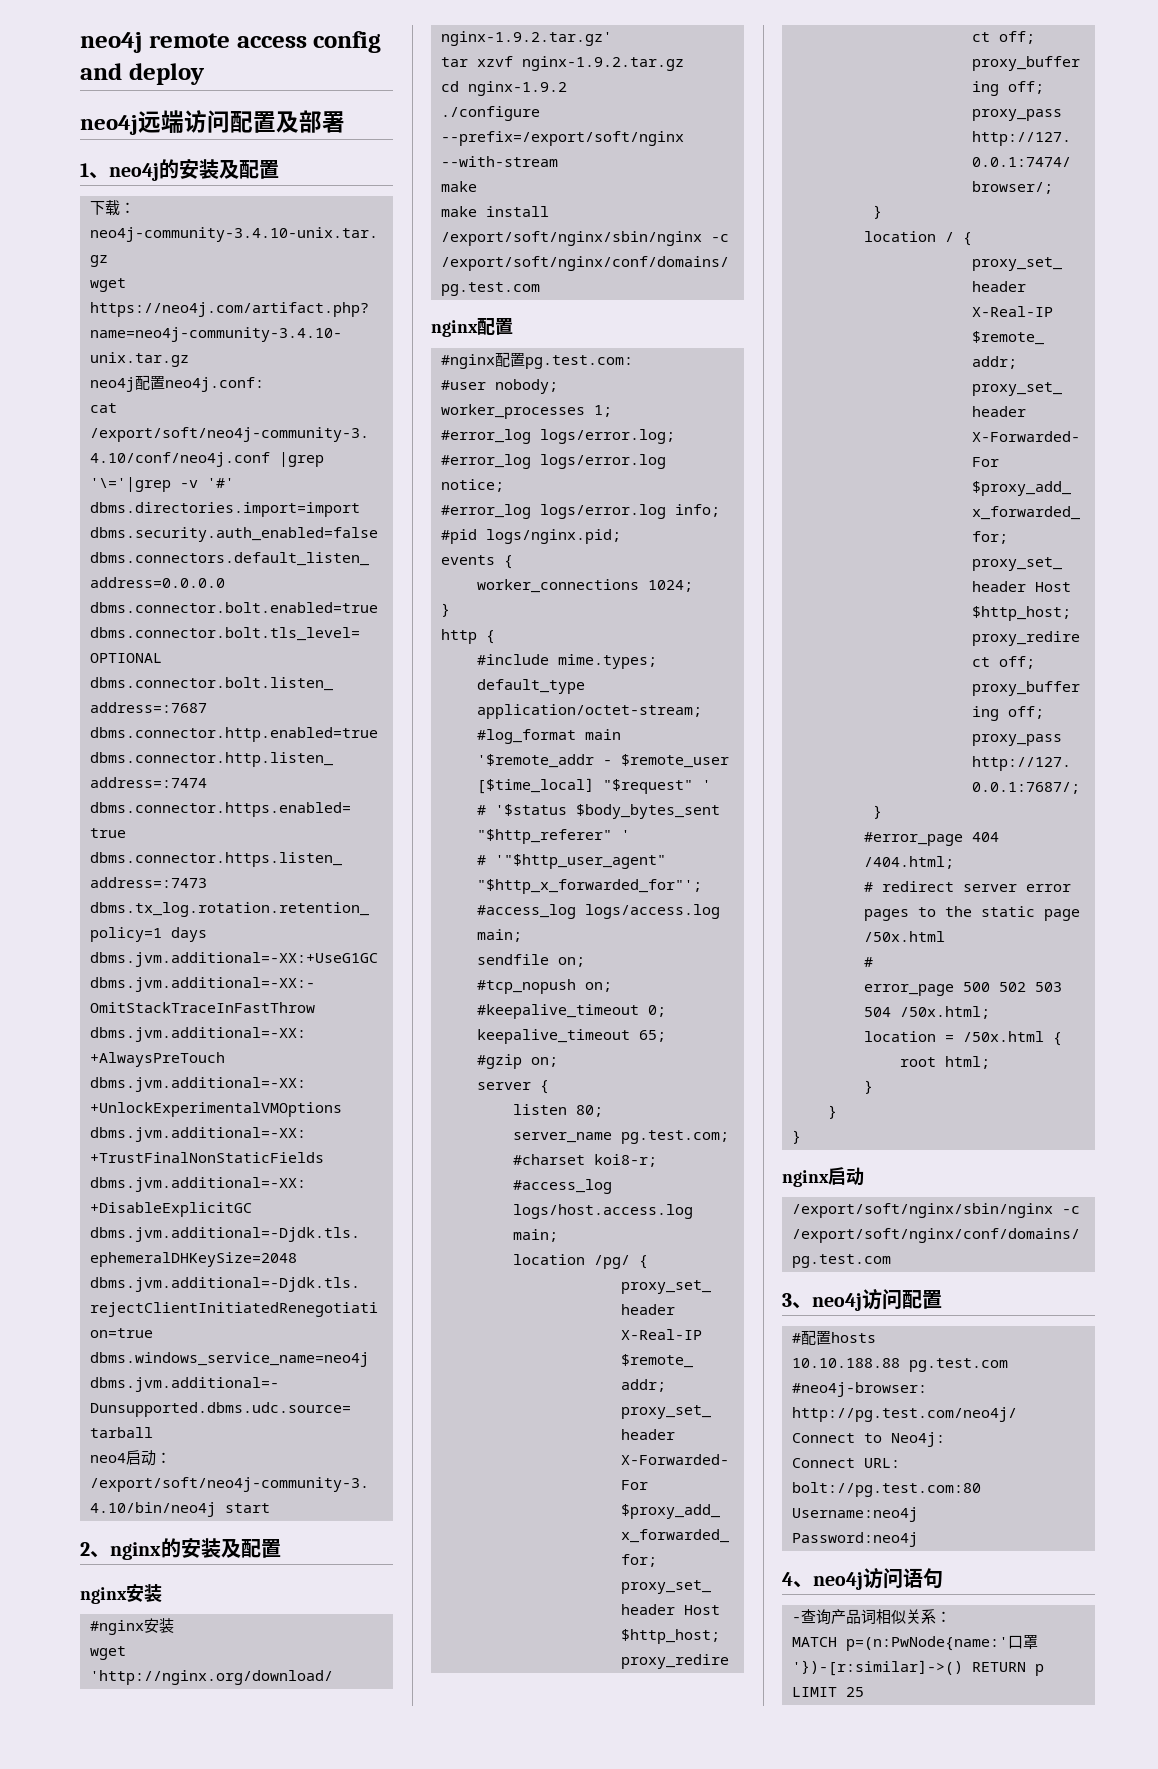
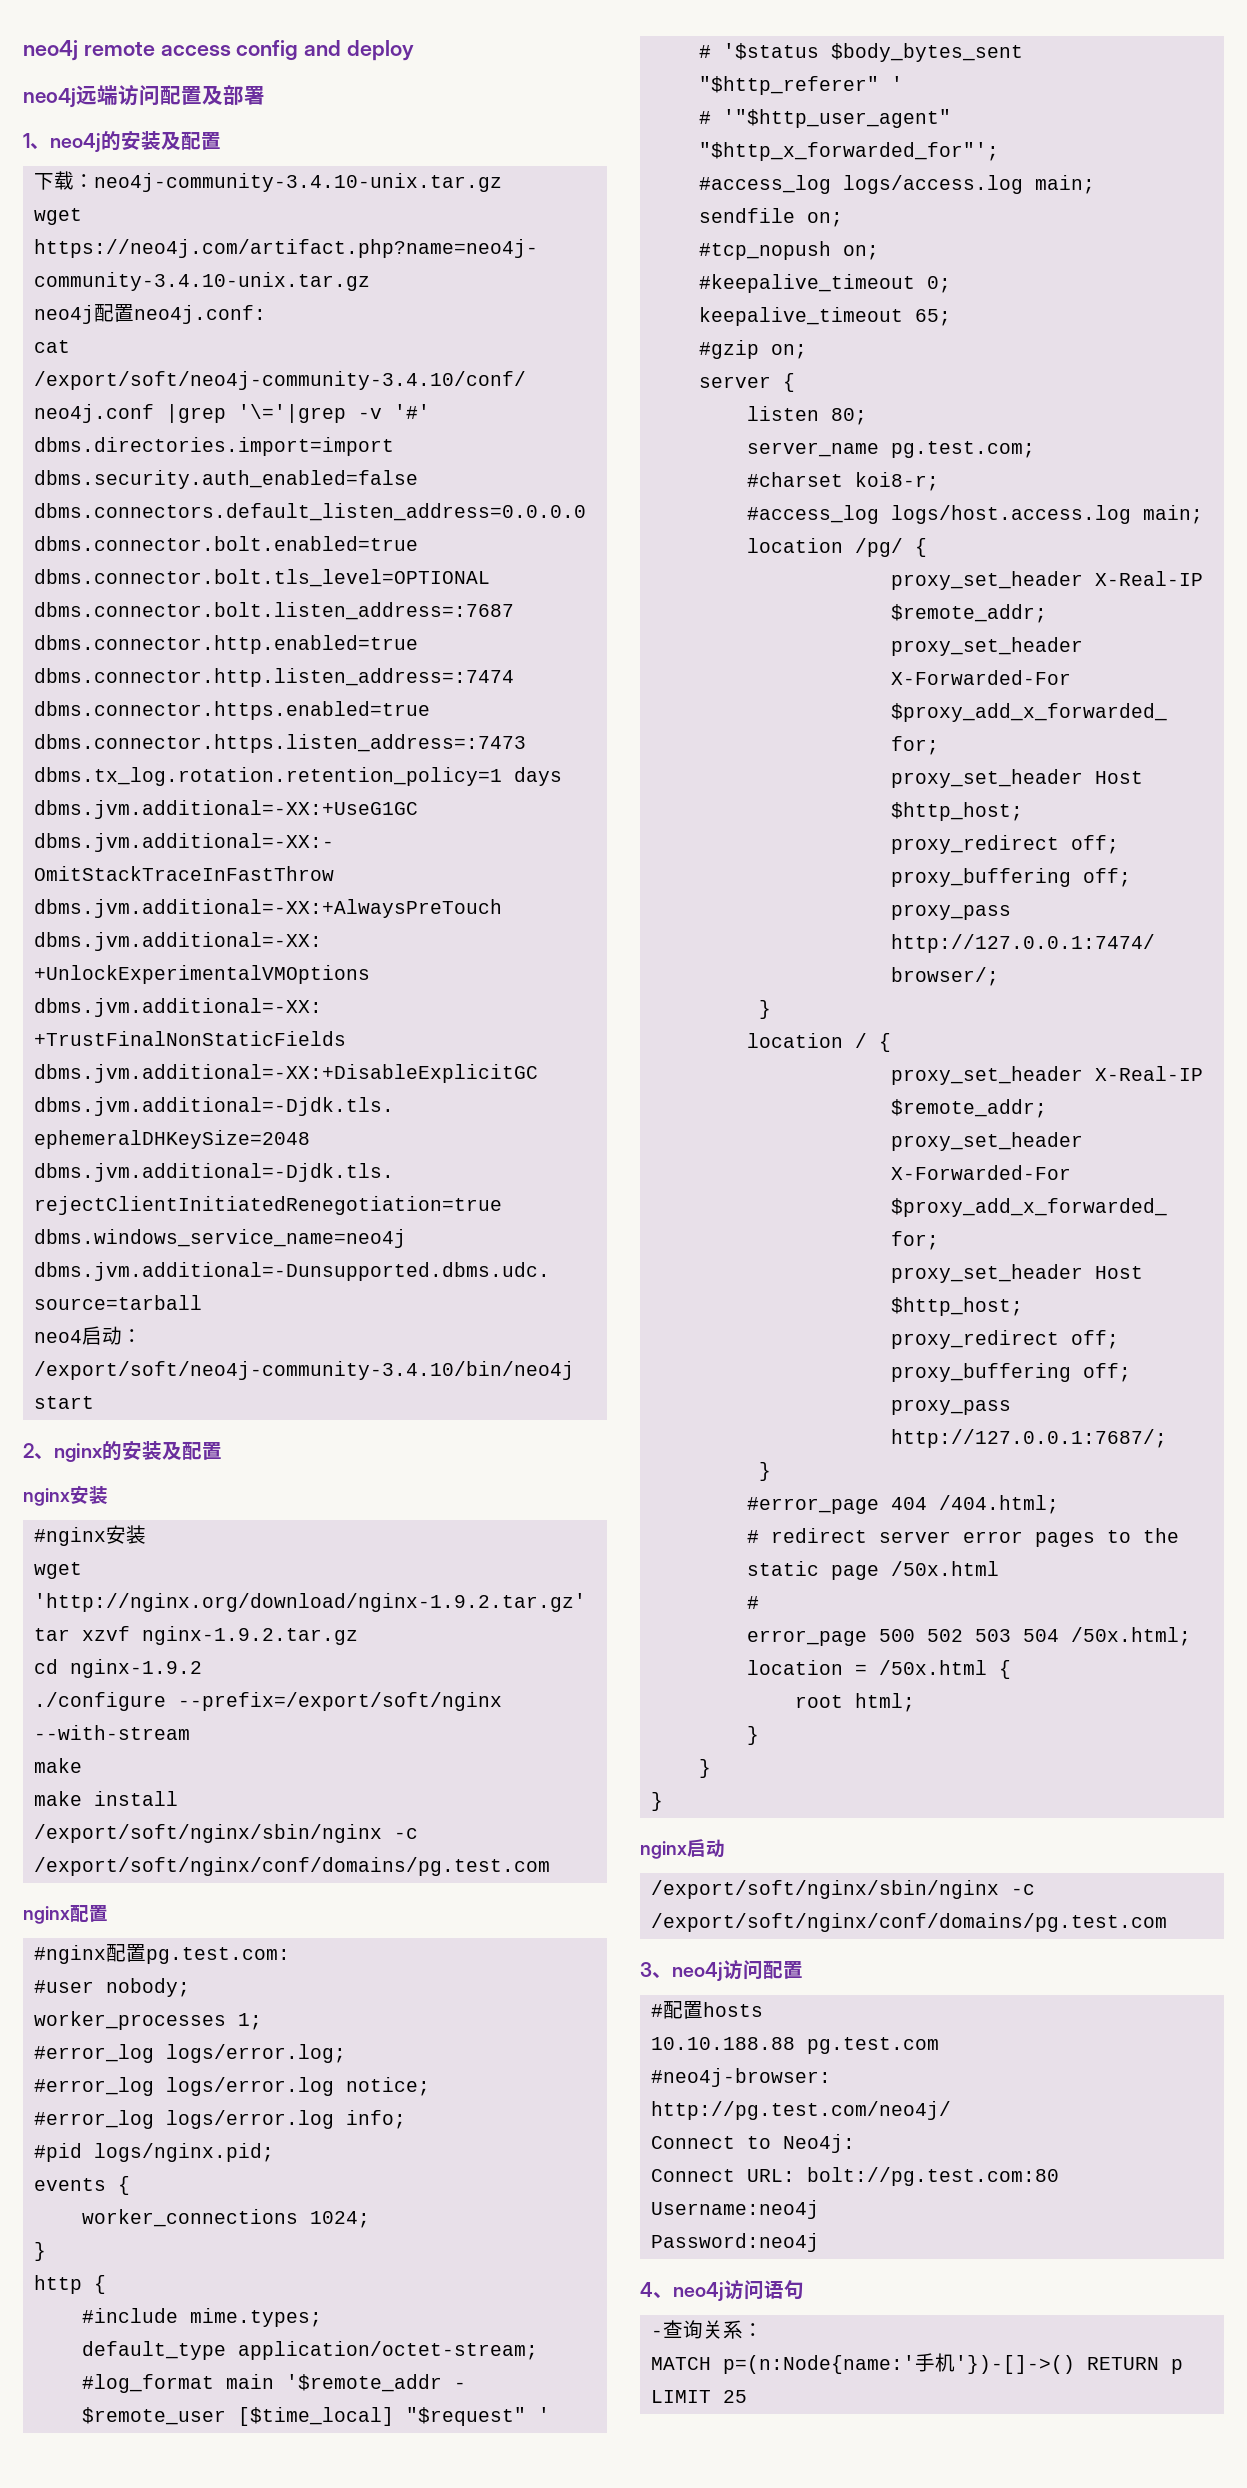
[830,1609,906,1624] 产品词相似 -> (703, 2329) none
[845,1635,1038,1651] [791,1660,963,1676] p=(n:PwNode{name:'口罩'})-[r:similar]->() -> [722,2353,1075,2374] p=(n:Node{name:'手机'})-[]->()

